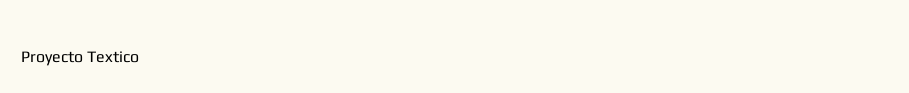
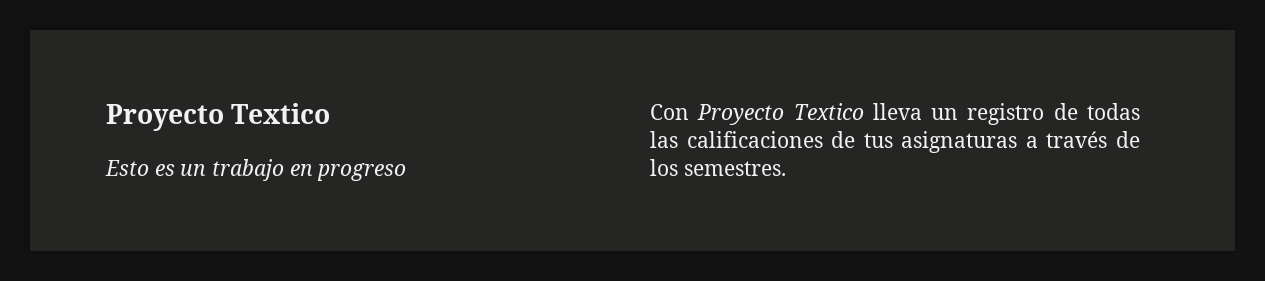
[21,51,140,66] Proyecto Textico -> [106,103,331,131] [105,159,407,181] [650,103,1140,125] [650,131,1140,153] [650,159,786,176] Proyecto Textico // Esto es un trabajo en progreso // Con Proyecto Textico lleva un registro de todas las calificaciones de tus asignaturas a través de los semestres.

